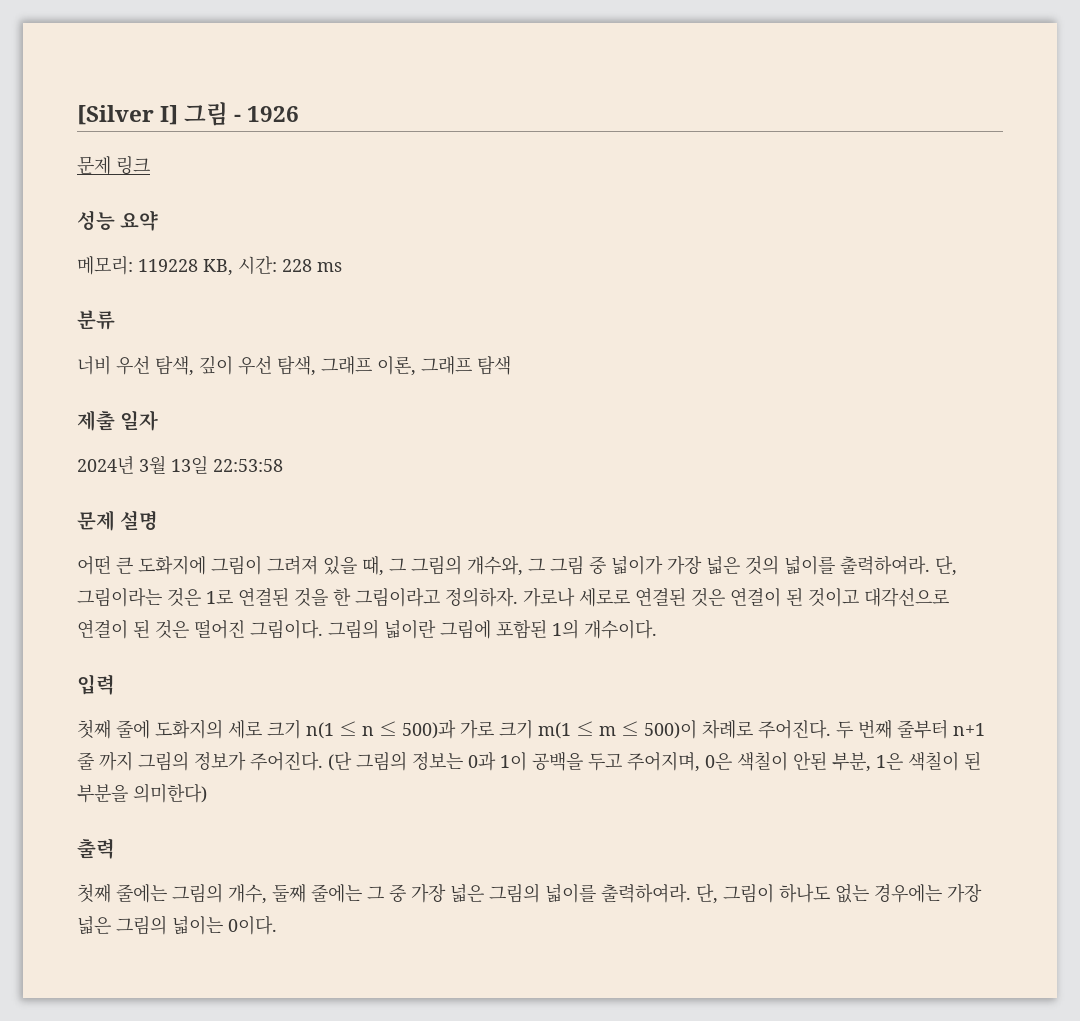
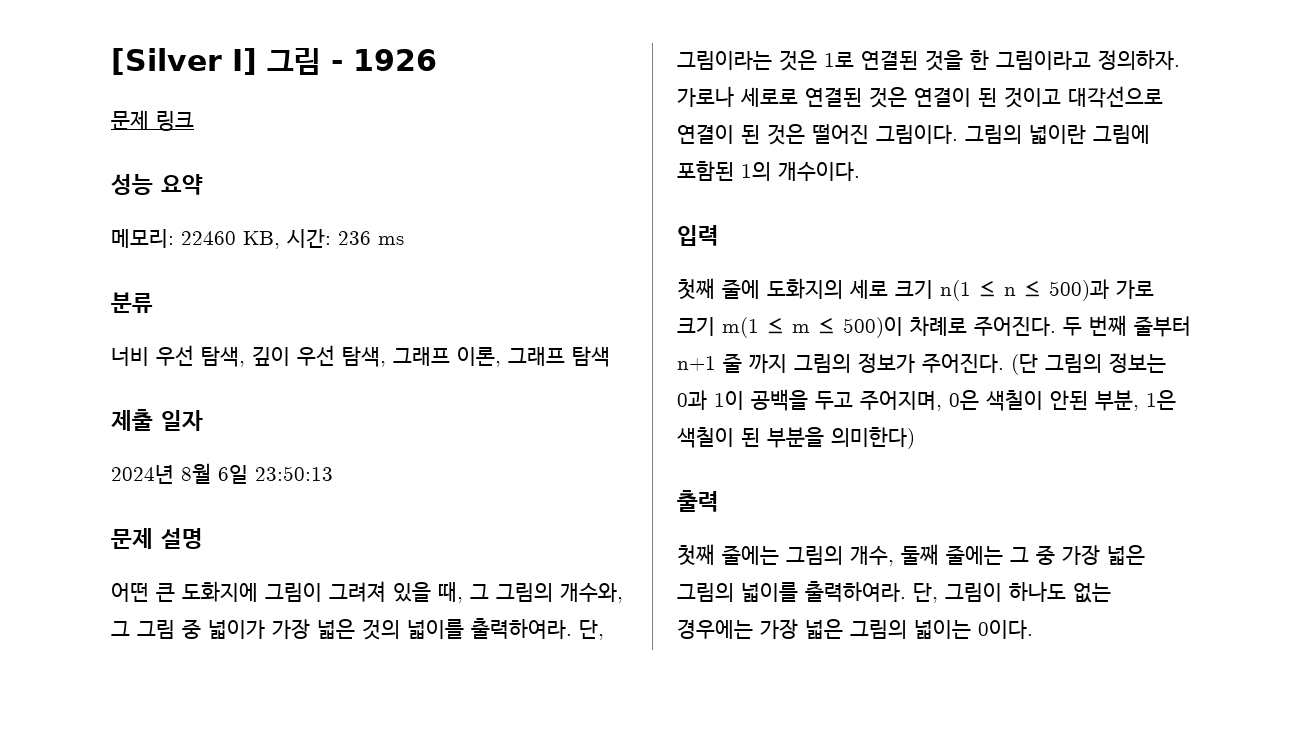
[138,259,198,272] 119228 -> [181,231,236,245] 22460
[282,259,312,272] 228 -> [338,231,371,245] 236
[139,456,283,474] 3월 13일 22:53:58 -> [181,463,333,484] 8월 6일 23:50:13

